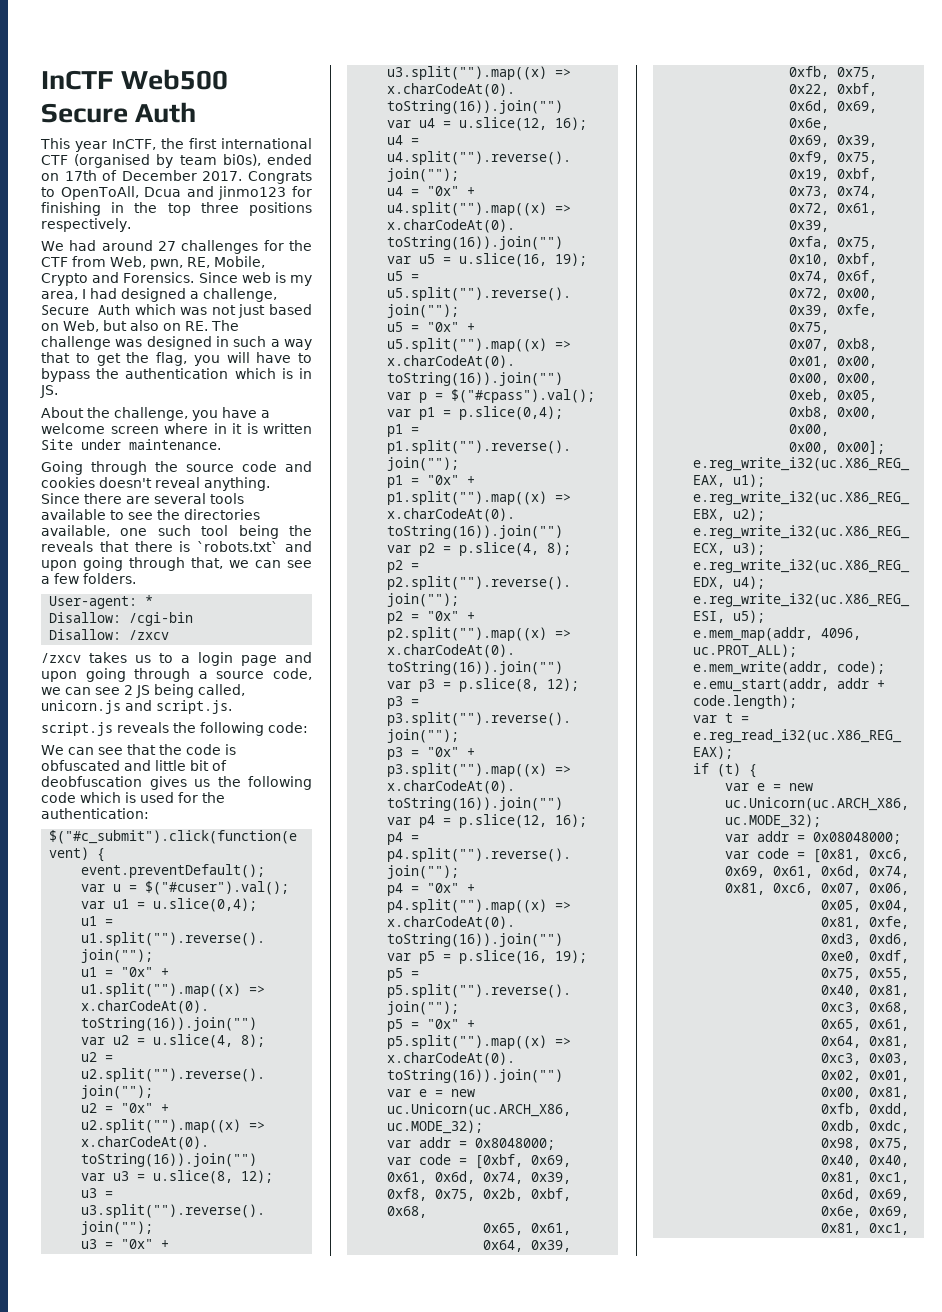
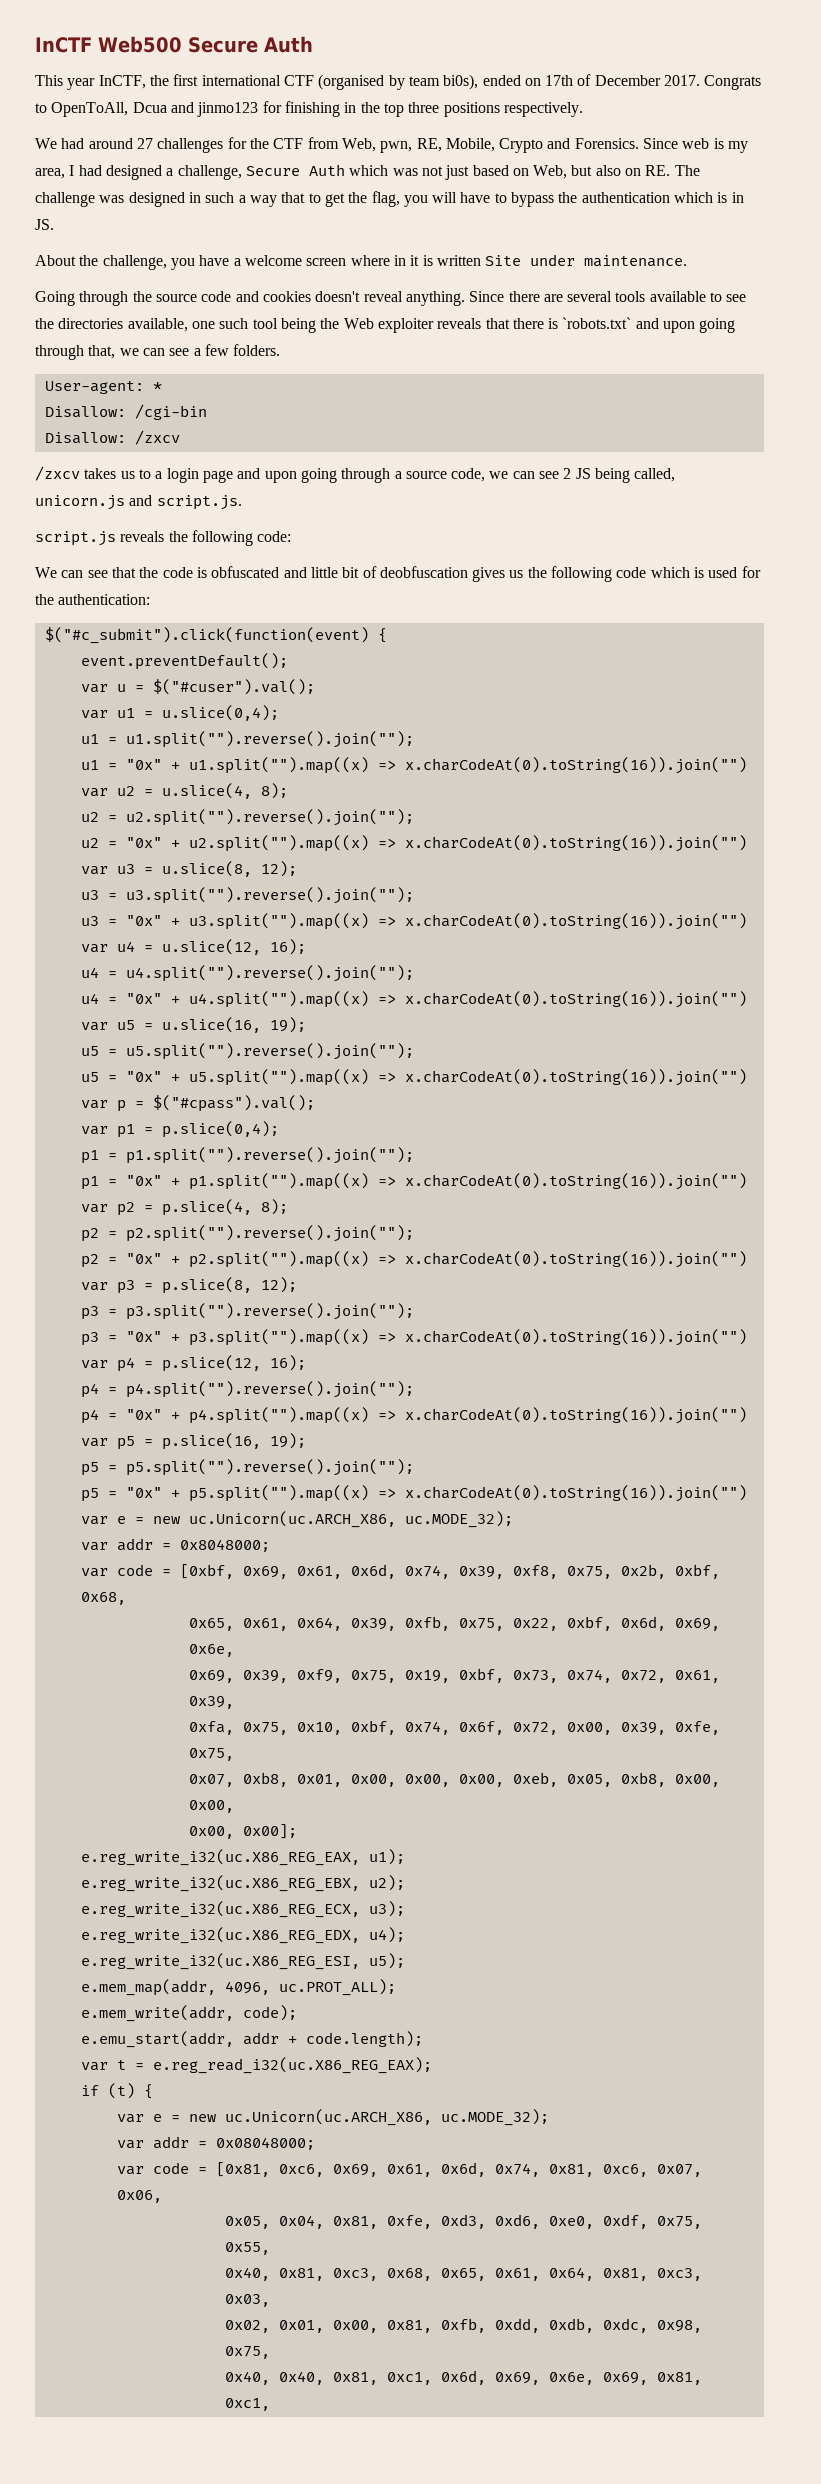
(312, 530) none -> [343,318,434,333] Web exploiter

